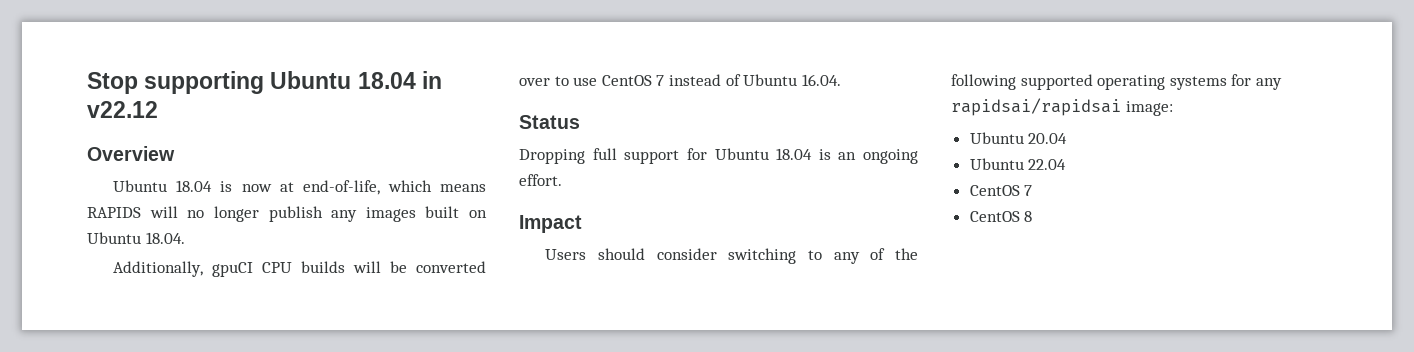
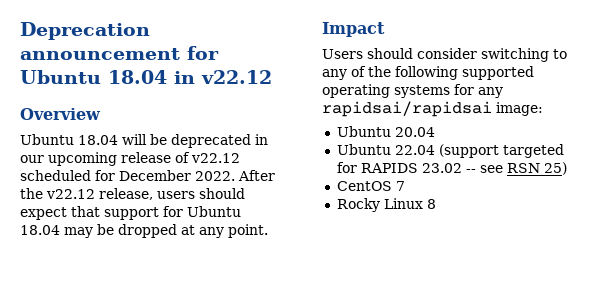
[87,71,265,94] Stop supporting -> [20,22,150,40] [20,46,219,60] Deprecation announcement for
[220,180,486,195] [87,206,487,222] [87,232,185,244] [113,261,486,277] [519,74,841,86] [519,115,580,129] [519,148,918,164] [519,174,562,186] is now at end-of-life, which means RAPIDS will no longer publish any images built on Ubuntu 18.04. // Additionally, gpuCI CPU builds will be converted over to use CentOS 7 instead of Ubuntu 16.04. // Status // Dropping full support for Ubuntu 18.04 is an ongoing effort. -> [122,134,268,148] [20,152,240,166] [20,170,275,181] [20,188,245,200] [20,206,241,220] [20,224,268,238] will be deprecated in our upcoming release of v22.12 scheduled for December 2022. After the v22.12 release, users should expect that support for Ubuntu 18.04 may be dropped at any point.
(1067, 164) none -> [438,144,564,158] [336,162,567,175] (support targeted for RAPIDS 23.02 -- see RSN 25)
[969,211,1020,222] CentOS -> [336,198,423,212] Rocky Linux

